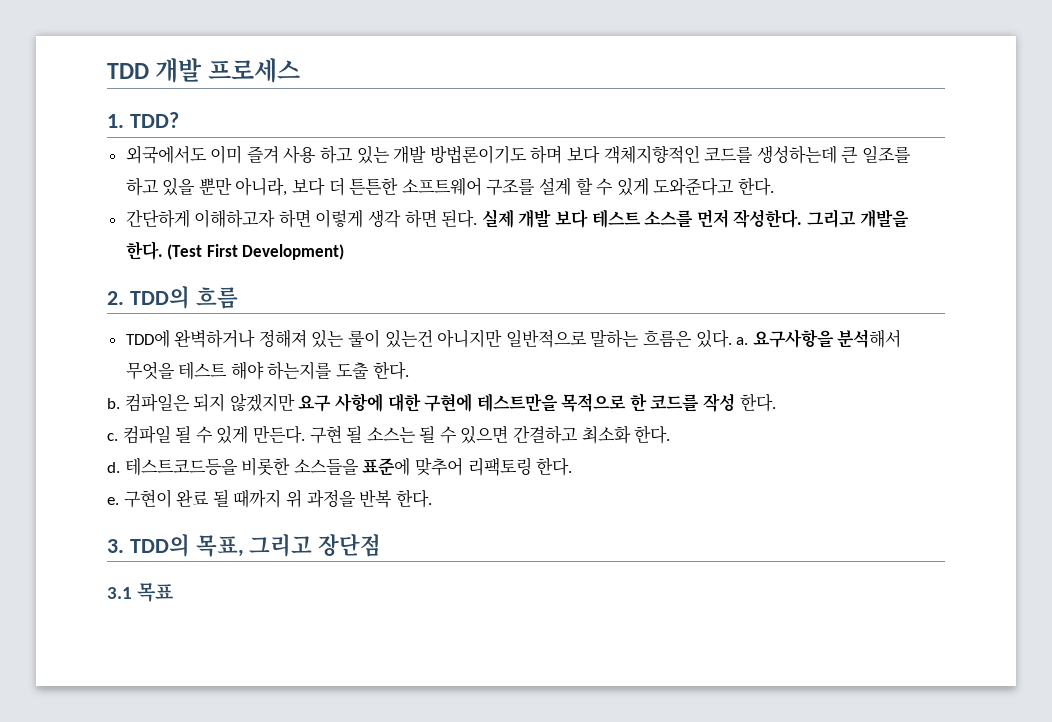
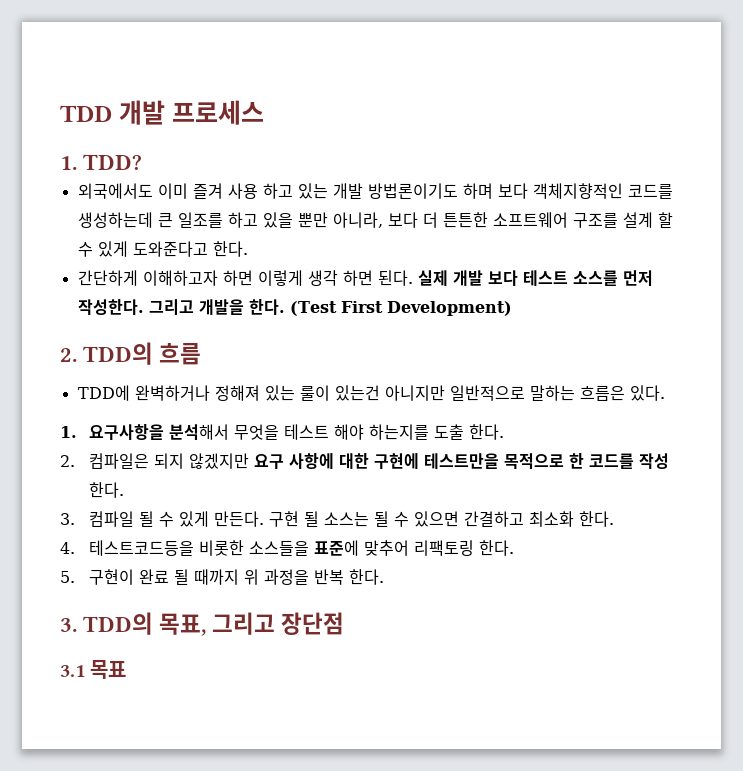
[736,337,749,345] a. -> [60,426,77,438] // 1.
[107,398,120,409] b. -> [60,455,75,467] 2.
[107,433,118,441] c. -> [60,513,75,525] 3.
[107,462,120,473] d. -> [60,542,75,554] 4.
[107,497,119,505] e. -> [60,571,75,583] 5.

